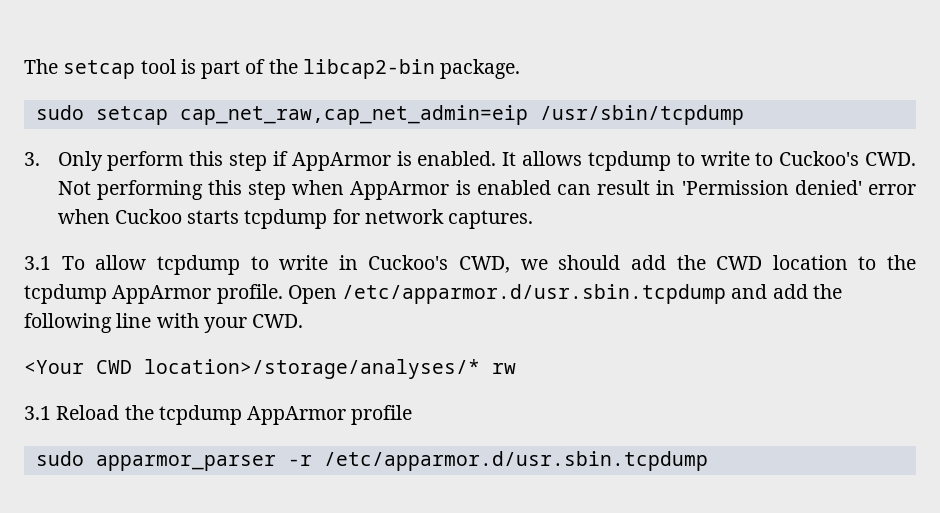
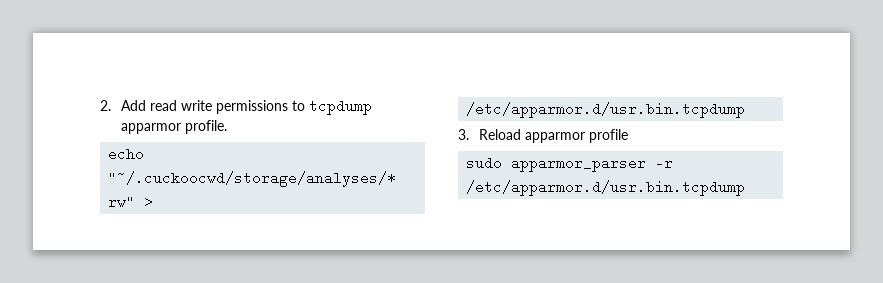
[24,59,521,79] [35,105,744,125] [24,151,917,171] [57,180,917,200] [57,209,534,229] [24,255,916,275] [24,284,842,304] [24,313,304,333] [24,359,516,379] [24,405,347,425] The setcap tool is part of the libcap2-bin package. // sudo setcap cap_net_raw,cap_net_admin=eip /usr/sbin/tcpdump // 3. Only perform this step if AppArmor is enabled. It allows tcpdump to write to Cuckoo's CWD. Not performing this step when AppArmor is enabled can result in 'Permission denied' error when Cuckoo starts tcpdump for network captures. // 3.1 To allow tcpdump to write in Cuckoo's CWD, we should add the CWD location to the tcpdump AppArmor profile. Open /etc/apparmor.d/usr.sbin.tcpdump and add the following line with your CWD. // <Your CWD location>/storage/analyses/* rw // 3.1 Reload the tcpdump AppArmor -> [100,99,372,115] [120,120,227,134] [108,147,145,161] [108,171,397,187] [108,195,154,209] [466,102,746,118] [458,129,585,143] 2. Add read write permissions to tcpdump apparmor profile. // echo "~/.cuckoocwd/storage/analyses/* rw" > /etc/apparmor.d/usr.bin.tcpdump // 3. Reload apparmor
[323,451,708,471] /etc/apparmor.d/usr.sbin.tcpdump -> [466,180,746,196] /etc/apparmor.d/usr.bin.tcpdump

